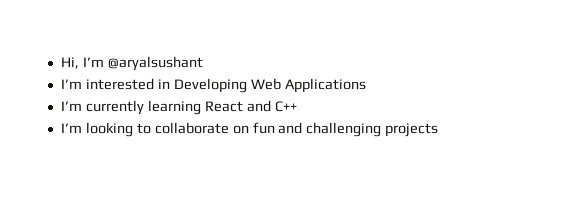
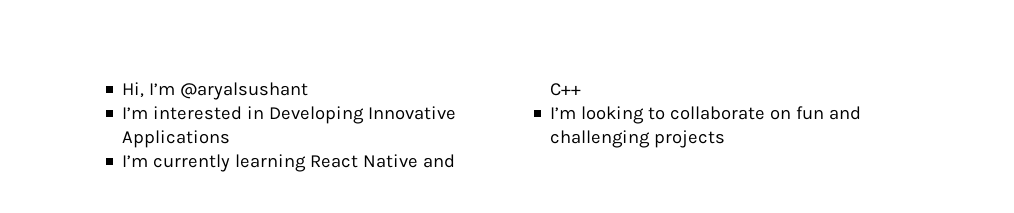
[250,78,281,90] Web -> [368,106,457,120] Innovative
(243, 106) none -> [363,154,419,168] Native

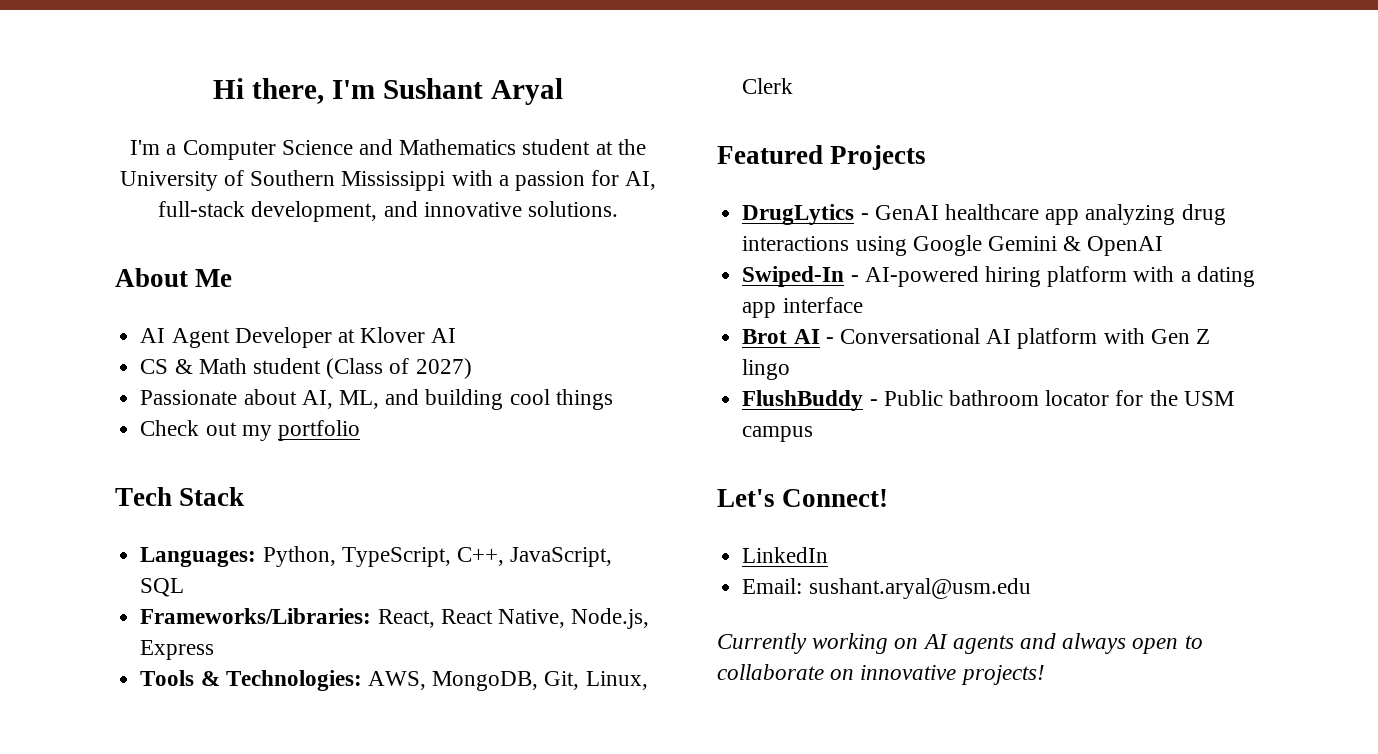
[122,82,309,100] [122,106,457,124] [122,130,231,148] [122,154,456,172] [550,83,582,96] [550,106,862,124] [550,130,726,148] Hi, I’m @aryalsushant // I’m interested in Developing Innovative Applications // I’m currently learning React Native and C++ // I’m looking to collaborate on fun and challenging projects -> [213,78,563,105] [130,139,646,160] [119,170,657,191] [158,201,618,222] [115,268,233,287] [140,327,457,348] [140,358,472,379] [140,389,613,410] [140,420,360,441] [115,487,245,506] [140,546,613,567] [140,578,185,597] [140,608,650,629] [140,640,215,660] [140,670,648,691] [742,78,794,94] [717,145,927,170] [742,204,1226,225] [742,235,1164,256] [742,266,1255,287] [742,297,863,318] [742,328,1210,349] [742,359,791,380] [742,390,1234,411] [742,426,814,442] [717,489,889,507] [742,547,829,563] [742,578,1031,599] [717,633,1203,654] [717,664,1045,685] Hi there, I'm Sushant Aryal // I'm a Computer Science and Mathematics student at the University of Southern Mississippi with a passion for AI, full-stack development, and innovative solutions. // About Me // AI Agent Developer at Klover AI // CS & Math student (Class of 2027) // Passionate about AI, ML, and building cool things // Check out my portfolio // Tech Stack // Languages: Python, TypeScript, C++, JavaScript, SQL // Frameworks/Libraries: React, React Native, Node.js, Express // Tools & Technologies: AWS, MongoDB, Git, Linux, Clerk // Featured Projects // DrugLytics - GenAI healthcare app analyzing drug interactions using Google Gemini & OpenAI // Swiped-In - AI-powered hiring platform with a dating app interface // Brot AI - Conversational AI platform with Gen Z lingo // FlushBuddy - Public bathroom locator for the USM campus // Let's Connect! // LinkedIn // Email: sushant.aryal@usm.edu // Currently working on AI agents and always open to collaborate on innovative projects!

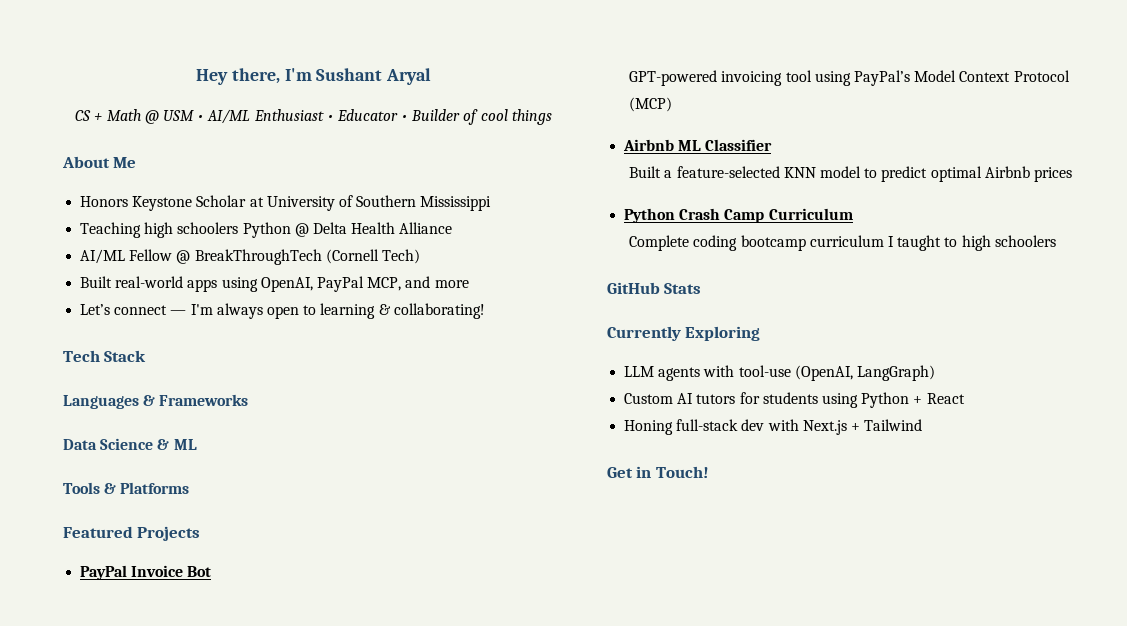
[213,78,245,99] Hi -> [195,69,228,85] Hey
[130,139,646,160] [119,170,657,191] [158,201,618,222] [115,268,233,287] [140,327,457,348] [140,358,472,379] [140,389,613,410] [140,420,360,441] [115,487,245,506] [140,546,613,567] [140,578,185,597] [140,608,650,629] [140,640,215,660] [140,670,648,691] [742,78,794,94] [717,145,927,170] [742,204,1226,225] [742,235,1164,256] [742,266,1255,287] [742,297,863,318] [742,328,1210,349] [742,359,791,380] [742,390,1234,411] [742,426,814,442] [717,489,889,507] [742,547,829,563] [742,578,1031,599] [717,633,1203,654] [717,664,1045,685] I'm a Computer Science and Mathematics student at the University of Southern Mississippi with a passion for AI, full-stack development, and innovative solutions. // About Me // AI Agent Developer at Klover AI // CS & Math student (Class of 2027) // Passionate about AI, ML, and building cool things // Check out my portfolio // Tech Stack // Languages: Python, TypeScript, C++, JavaScript, SQL // Frameworks/Libraries: React, React Native, Node.js, Express // Tools & Technologies: AWS, MongoDB, Git, Linux, Clerk // Featured Projects // DrugLytics - GenAI healthcare app analyzing drug interactions using Google Gemini & OpenAI // Swiped-In - AI-powered hiring platform with a dating app interface // Brot AI - Conversational AI platform with Gen Z lingo // FlushBuddy - Public bathroom locator for the USM campus // Let's Connect! // LinkedIn // Email: sushant.aryal@usm.edu // Currently working on AI agents and always open to collaborate on innovative projects! -> [75,109,552,125] [62,156,137,168] [80,195,492,211] [80,222,453,238] [80,249,420,265] [80,276,469,292] [80,303,485,319] [63,350,147,362] [63,394,249,409] [63,438,197,450] [63,482,190,494] [63,526,201,541] [80,565,212,580] [629,70,1070,86] [629,97,673,112] [623,139,773,151] [629,166,1072,182] [624,208,853,223] [629,235,1056,251] [607,282,702,294] [607,326,761,341] [624,365,935,381] [624,392,965,408] [624,419,923,435] [607,466,709,478] CS + Math @ USM • AI/ML Enthusiast • Educator • Builder of cool things // About Me // Honors Keystone Scholar at University of Southern Mississippi // Teaching high schoolers Python @ Delta Health Alliance // AI/ML Fellow @ BreakThroughTech (Cornell Tech) // Built real-world apps using OpenAI, PayPal MCP, and more // Let’s connect — I'm always open to learning & collaborating! // Tech Stack // Languages & Frameworks // Data Science & ML // Tools & Platforms // Featured Projects // PayPal Invoice Bot // GPT-powered invoicing tool using PayPal’s Model Context Protocol (MCP) // Airbnb ML Classifier // Built a feature-selected KNN model to predict optimal Airbnb prices // Python Crash Camp Curriculum // Complete coding bootcamp curriculum I taught to high schoolers // GitHub Stats // Currently Exploring // LLM agents with tool-use (OpenAI, LangGraph) // Custom AI tutors for students using Python + React // Honing full-stack dev with Next.js + Tailwind // Get in Touch!

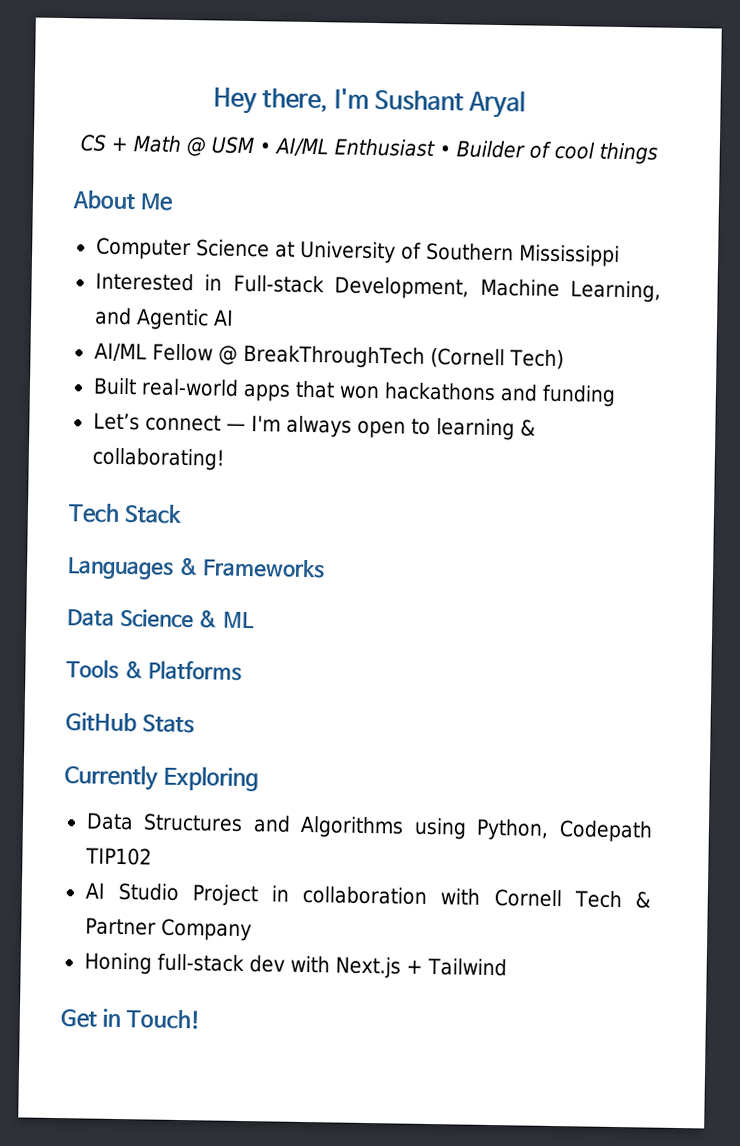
[336,109,409,121] Educator • -> (451, 151) none
[80,195,247,211] Honors Keystone Scholar -> [95,237,270,261] Computer Science
[80,222,453,238] Teaching high schoolers Python @ Delta Health Alliance -> [94,272,661,303] [93,307,234,331] Interested in Full-stack Development, Machine Learning, and Agentic AI
[221,276,469,292] using OpenAI, PayPal MCP, and more -> [294,380,616,407] that won hackathons and funding
[63,526,201,541] [80,565,212,580] [629,70,1070,86] [629,97,673,112] [623,139,773,151] [629,166,1072,182] [624,208,853,223] [629,235,1056,251] [607,282,702,294] [607,326,761,341] [624,365,935,381] [624,392,965,408] Featured Projects // PayPal Invoice Bot // GPT-powered invoicing tool using PayPal’s Model Context Protocol (MCP) // Airbnb ML Classifier // Built a feature-selected KNN model to predict optimal Airbnb prices // Python Crash Camp Curriculum // Complete coding bootcamp curriculum I taught to high schoolers // GitHub Stats // Currently Exploring // LLM agents with tool-use (OpenAI, LangGraph) // Custom AI tutors for students using Python + React -> [65,712,195,734] [64,764,259,792] [85,812,653,843] [84,847,152,866] [84,882,651,909] [84,917,252,942] GitHub Stats // Currently Exploring // Data Structures and Algorithms using Python, Codepath TIP102 // AI Studio Project in collaboration with Cornell Tech & Partner Company

